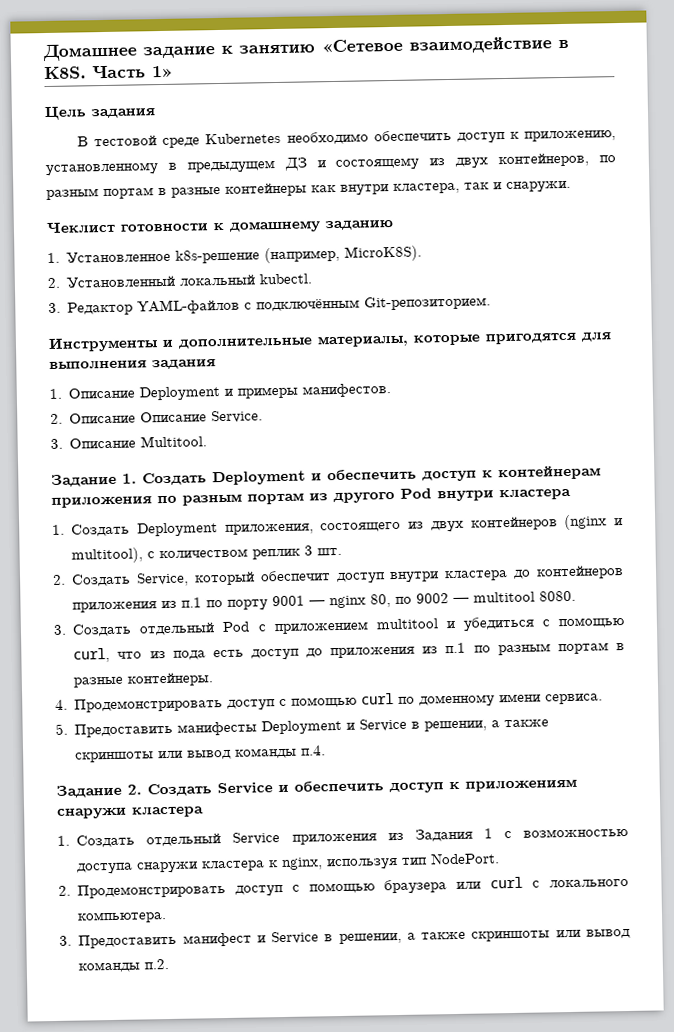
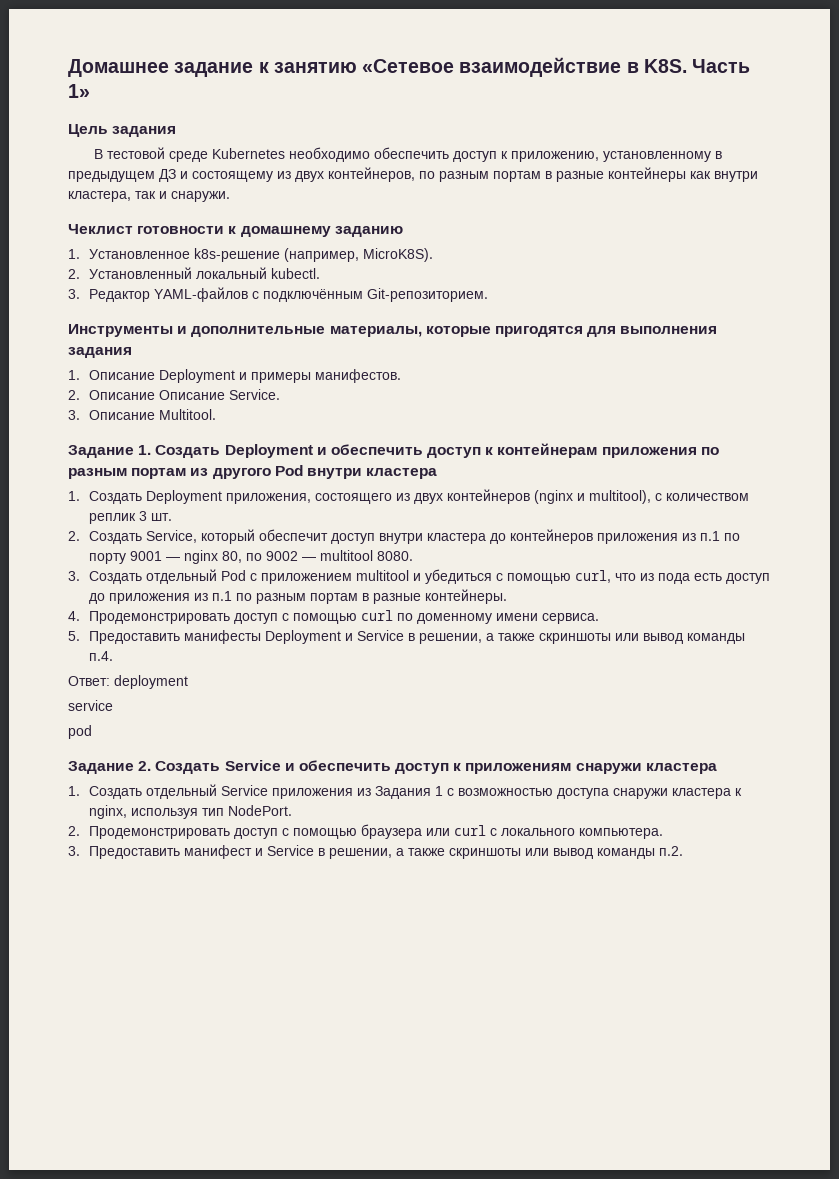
(327, 750) none -> [68,675,188,689] [68,700,113,711] [68,725,92,739] // Ответ: deployment // service // pod

